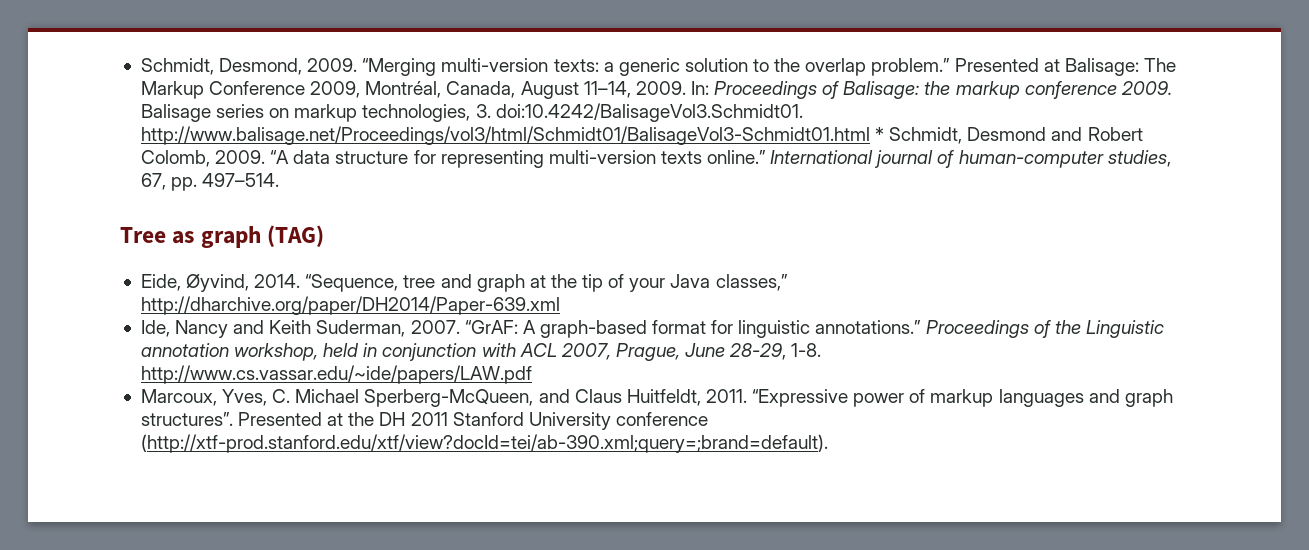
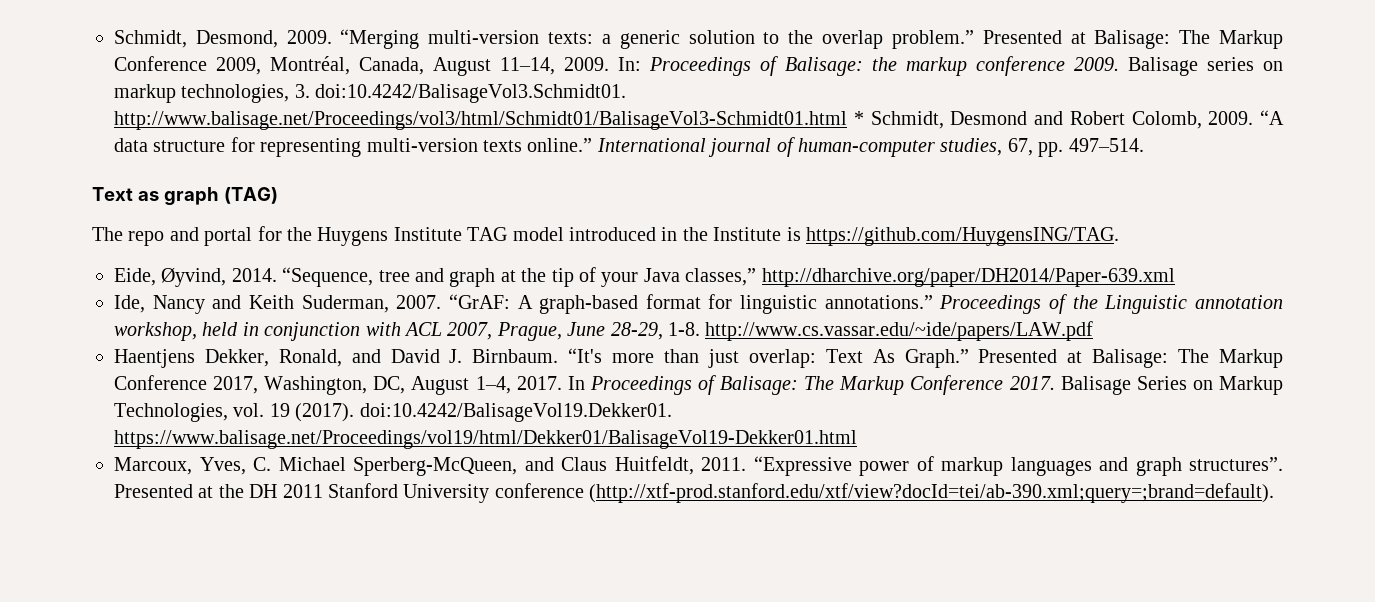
[120,227,166,243] Tree -> [92,187,133,201] Text
(325, 236) none -> [92,226,1119,246] // The repo and portal for the Huygens Institute TAG model introduced in the Institute is https://github.com/HuygensING/TAG.
(532, 374) none -> [114,348,1283,368] [114,375,1283,395] [114,403,672,422] [114,430,857,449] // Haentjens Dekker, Ronald, and David J. Birnbaum. “It's more than just overlap: Text As Graph.” Presented at Balisage: The Markup Conference 2017, Washington, DC, August 1–4, 2017. In Proceedings of Balisage: The Markup Conference 2017. Balisage Series on Markup Technologies, vol. 19 (2017). doi:10.4242/BalisageVol19.Dekker01. https://www.balisage.net/Proceedings/vol19/html/Dekker01/BalisageVol19-Dekker01.html

